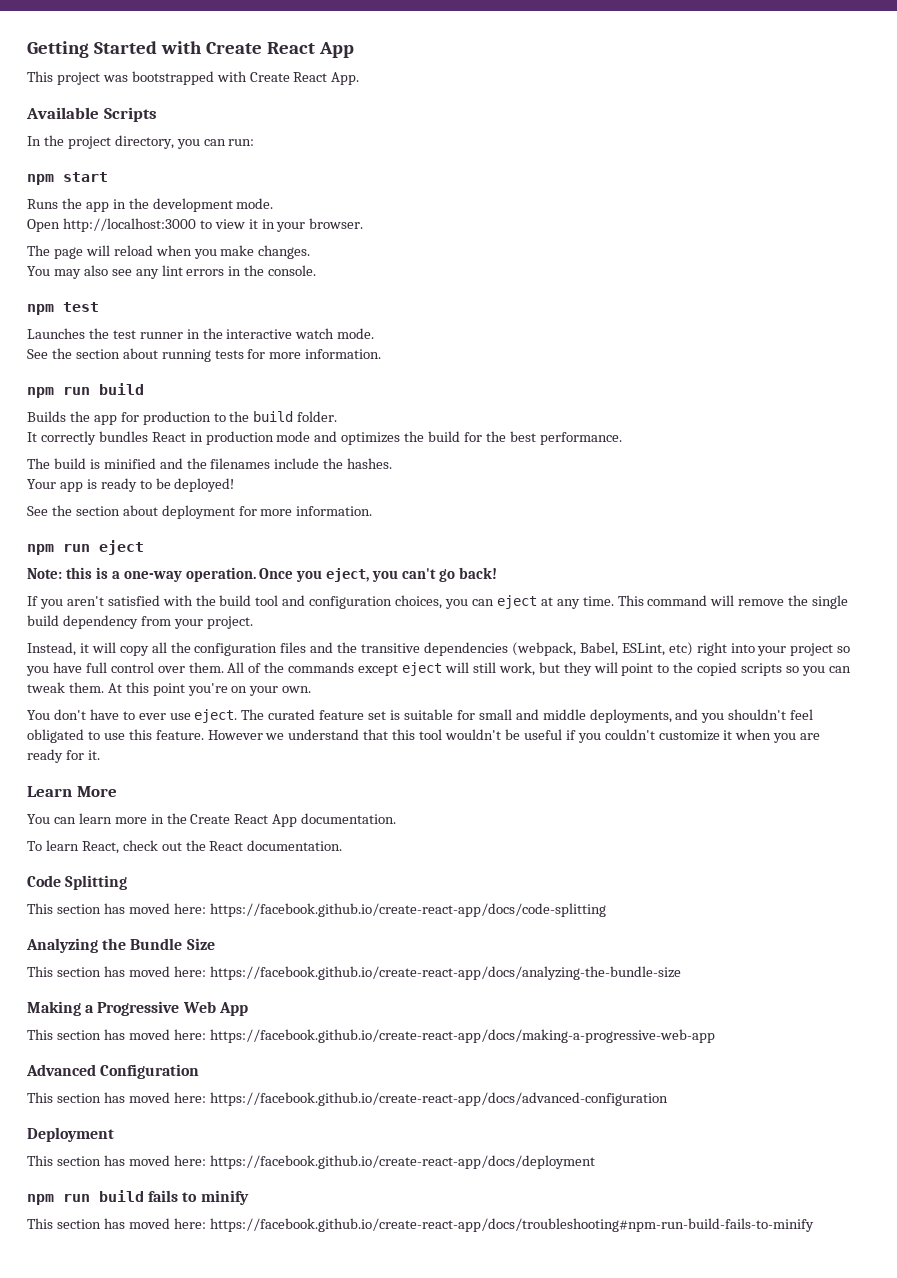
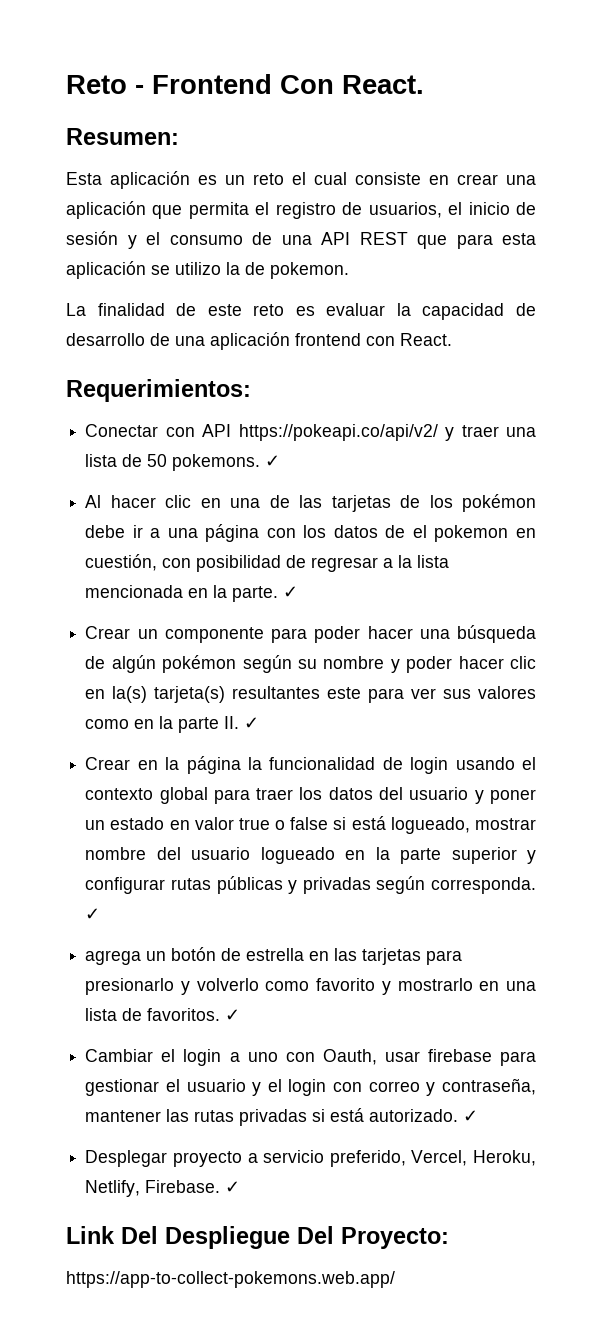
[27,41,354,58] [27,71,360,85] [26,107,157,122] [27,135,255,149] [27,172,108,185] [27,198,274,212] [27,218,364,232] [27,245,311,259] [27,265,317,279] [27,302,99,315] [27,328,375,339] [27,348,382,362] [27,383,144,398] [27,411,338,425] [27,431,622,445] [27,458,393,469] [27,478,235,492] [27,505,373,519] [27,540,144,555] [27,567,497,582] [27,595,849,609] [27,615,253,629] [27,642,851,656] [26,662,851,676] [27,682,312,696] [27,709,814,723] [27,729,821,743] [27,749,100,763] [27,786,117,797] [27,813,397,827] [27,840,343,854] [27,875,128,890] [27,903,606,917] [26,938,215,953] [27,966,681,980] [27,1001,248,1016] [27,1029,715,1043] [26,1064,200,1079] [27,1092,668,1106] [27,1127,114,1142] [27,1155,595,1169] [27,1190,249,1205] [27,1218,814,1232] Getting Started with Create React App // This project was bootstrapped with Create React App. // Available Scripts // In the project directory, you can run: // npm start // Runs the app in the development mode. // Open http://localhost:3000 to view it in your browser. // The page will reload when you make changes. // You may also see any lint errors in the console. // npm test // Launches the test runner in the interactive watch mode. // See the section about running tests for more information. // npm run build // Builds the app for production to the build folder. // It correctly bundles React in production mode and optimizes the build for the best performance. // The build is minified and the filenames include the hashes. // Your app is ready to be deployed! // See the section about deployment for more information. // npm run eject // Note: this is a one-way operation. Once you eject, you can't go back! // If you aren't satisfied with the build tool and configuration choices, you can eject at any time. This command will remove the single build dependency from your project. // Instead, it will copy all the configuration files and the transitive dependencies (webpack, Babel, ESLint, etc) right into your project so you have full control over them. All of the commands except eject will still work, but they will point to the copied scripts so you can tweak them. At this point you're on your own. // You don't have to ever use eject. The curated feature set is suitable for small and middle deployments, and you shouldn't feel obligated to use this feature. However we understand that this tool wouldn't be useful if you couldn't customize it when you are ready for it. // Learn More // You can learn more in the Create React App documentation. // To learn React, check out the React documentation. // Code Splitting // This section has moved here: https://facebook.github.io/create-react-app/docs/code-splitting // Analyzing the Bundle Size // This section has moved here: https://facebook.github.io/create-react-app/docs/analyzing-the-bundle-size // Making a Progressive Web App // This section has moved here: https://facebook.github.io/create-react-app/docs/making-a-progressive-web-app // Advanced Configuration // This section has moved here: https://facebook.github.io/create-react-app/docs/advanced-configuration // Deployment // This section has moved here: https://facebook.github.io/create-react-app/docs/deployment // npm run build fails to minify // This section has moved here: https://facebook.github.io/create-react-app/docs/troubleshooting#npm-run-build-fails-to-minify -> [66,74,424,94] [66,128,179,145] [66,171,536,189] [66,201,537,219] [66,231,536,249] [66,261,349,279] [66,303,536,320] [66,332,452,350] [66,379,251,402] [85,424,536,441] [85,454,281,471] [85,494,536,512] [85,524,536,542] [85,554,450,572] [85,585,299,602] [85,625,536,643] [85,655,536,673] [85,686,536,703] [85,716,260,733] [85,756,536,774] [85,787,536,804] [85,816,537,834] [85,847,536,864] [85,876,536,894] [85,908,101,920] [85,947,463,965] [85,978,536,995] [85,1008,241,1021] [85,1049,536,1066] [85,1078,537,1096] [85,1108,479,1126] [85,1150,536,1167] [85,1180,241,1197] [66,1226,449,1249] [66,1271,395,1288] Reto - Frontend Con React. // Resumen: // Esta aplicación es un reto el cual consiste en crear una aplicación que permita el registro de usuarios, el inicio de sesión y el consumo de una API REST que para esta aplicación se utilizo la de pokemon. // La finalidad de este reto es evaluar la capacidad de desarrollo de una aplicación frontend con React. // Requerimientos: // Conectar con API https://pokeapi.co/api/v2/ y traer una lista de 50 pokemons. ✓ // Al hacer clic en una de las tarjetas de los pokémon debe ir a una página con los datos de el pokemon en cuestión, con posibilidad de regresar a la lista mencionada en la parte. ✓ // Crear un componente para poder hacer una búsqueda de algún pokémon según su nombre y poder hacer clic en la(s) tarjeta(s) resultantes este para ver sus valores como en la parte II. ✓ // Crear en la página la funcionalidad de login usando el contexto global para traer los datos del usuario y poner un estado en valor true o false si está logueado, mostrar nombre del usuario logueado en la parte superior y configurar rutas públicas y privadas según corresponda. ✓ // agrega un botón de estrella en las tarjetas para presionarlo y volverlo como favorito y mostrarlo en una lista de favoritos. ✓ // Cambiar el login a uno con Oauth, usar firebase para gestionar el usuario y el login con correo y contraseña, mantener las rutas privadas si está autorizado. ✓ // Desplegar proyecto a servicio preferido, Vercel, Heroku, Netlify, Firebase. ✓ // Link Del Despliegue Del Proyecto: // https://app-to-collect-pokemons.web.app/

